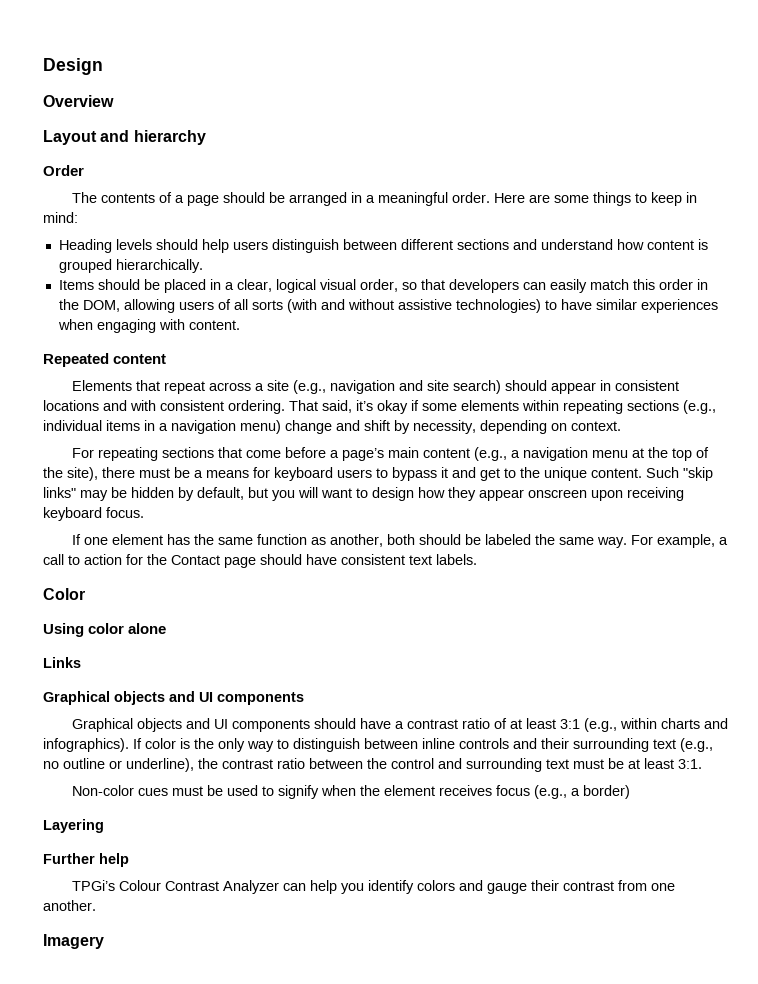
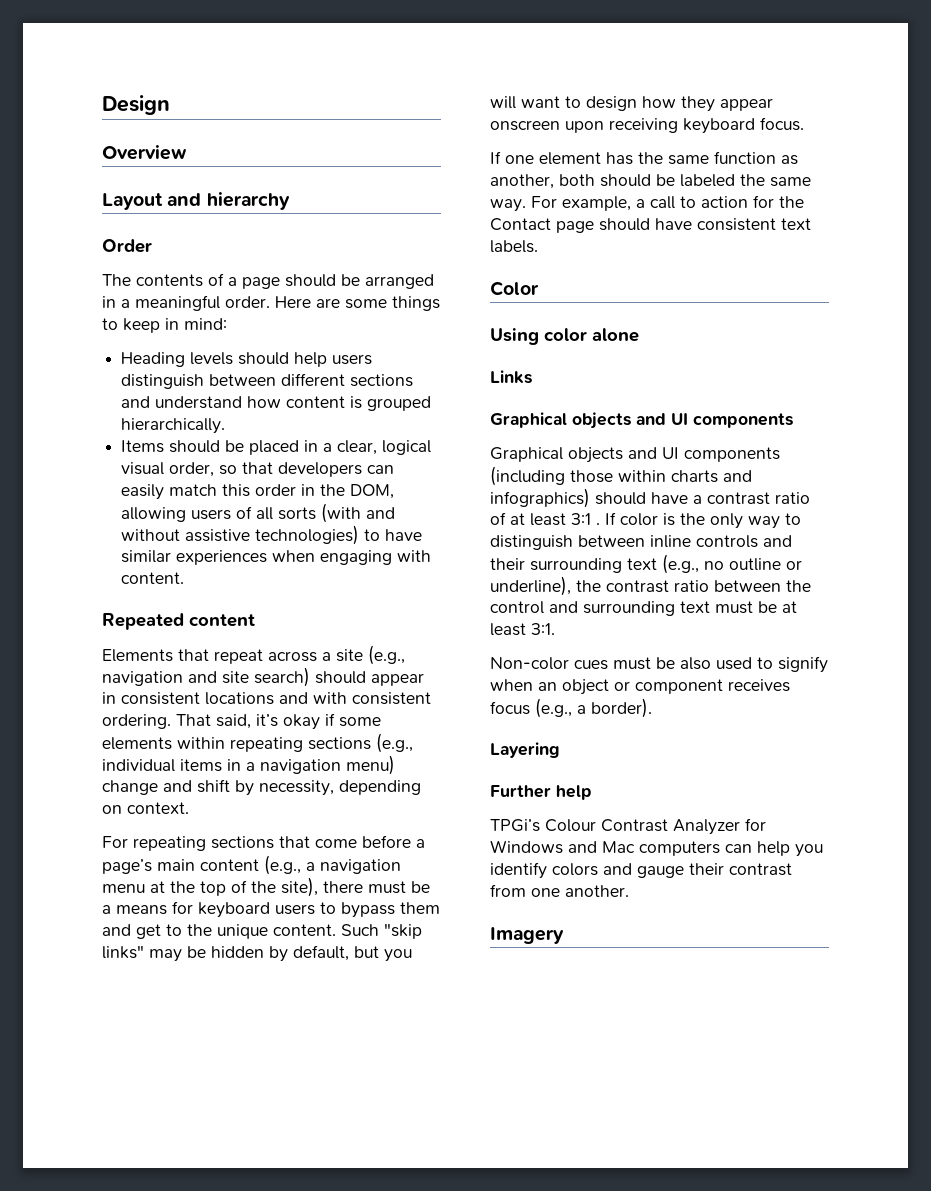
[441,467,448,478] it -> [400,902,440,914] them
(311, 725) none -> [490,466,752,486] [490,488,590,508] (including those within charts and infographics)
[584,718,729,732] [43,738,129,752] (e.g., within charts and infographics). -> [596,523,600,525] .
(224, 790) none -> [680,657,711,670] also
[360,785,436,796] the element -> [538,679,723,695] an object or component
[583,785,631,799] border) -> [591,698,652,718] border).
(280, 887) none -> [745,818,766,831] [490,840,720,856] for Windows and Mac computers

